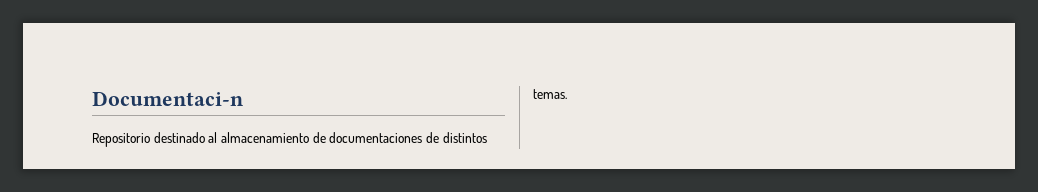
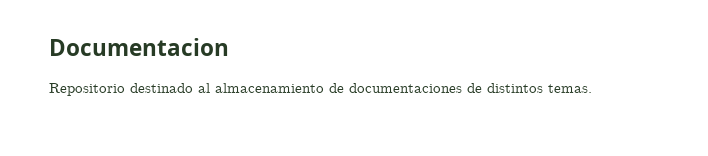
[92,91,244,106] Documentaci-n -> [49,38,229,56] Documentacion

